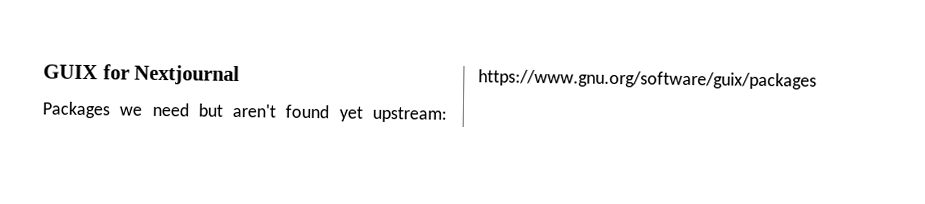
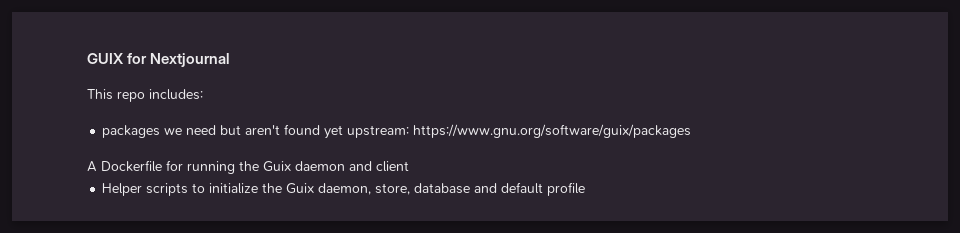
[42,101,110,119] Packages -> [87,89,203,102] [102,125,161,138] This repo includes: // packages
(817, 79) none -> [87,160,409,174] [102,182,586,196] // A Dockerfile for running the Guix daemon and client // Helper scripts to initialize the Guix daemon, store, database and default profile

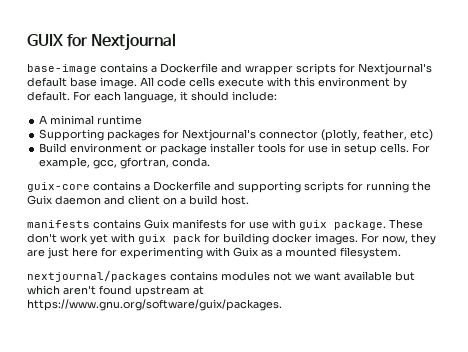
[87,89,203,102] [102,124,692,139] [87,160,162,172] This repo includes: // packages we need but aren't found yet upstream: https://www.gnu.org/software/guix/packages // A Dockerfile -> [27,63,432,75] [27,77,407,89] [27,91,277,103] [39,115,143,125] [39,129,434,141] [39,143,431,155] [39,157,211,169] [27,181,344,193] base-image contains a Dockerfile and wrapper scripts for Nextjournal's default base image. All code cells execute with this environment by default. For each language, it should include: // A minimal runtime // Supporting packages for Nextjournal's connector (plotly, feather, etc) // Build environment or package installer tools for use in setup cells. For example, gcc, gfortran, conda. // guix-core contains a Dockerfile and supporting scripts
[102,182,586,196] // Helper scripts to initialize the Guix daemon, store, database and default profile -> [163,195,249,205] [27,219,423,230] [27,233,436,245] [27,247,401,259] [27,271,415,282] [27,285,204,297] [27,299,282,311] on a build host. // manifests contains Guix manifests for use with guix package. These don't work yet with guix pack for building docker images. For now, they are just here for experimenting with Guix as a mounted filesystem. // nextjournal/packages contains modules not we want available but which aren't found upstream at https://www.gnu.org/software/guix/packages.

